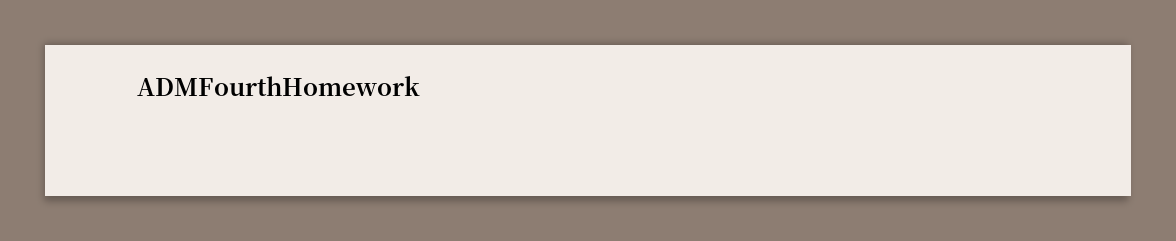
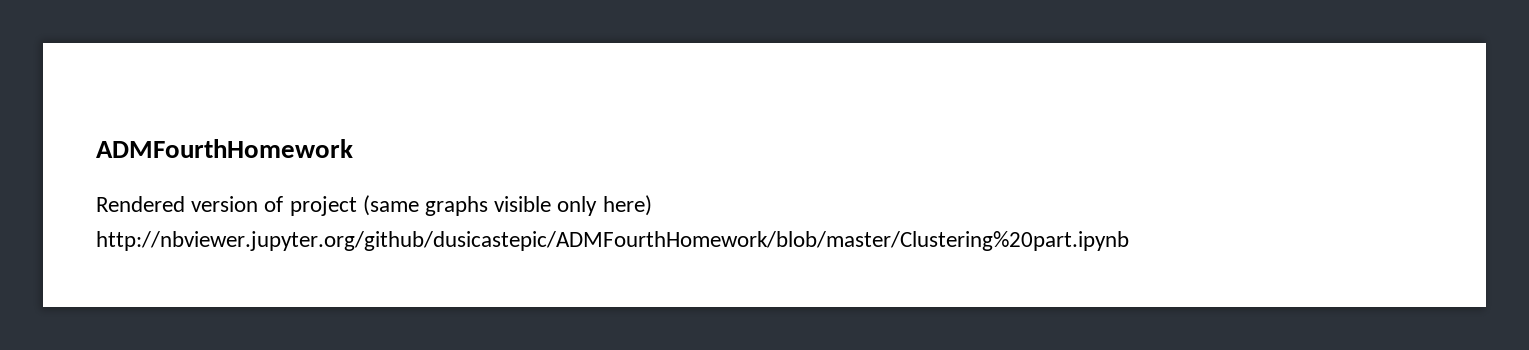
(420, 86) none -> [96,195,652,216] [96,231,1129,251] // Rendered version of project (same graphs visible only here) http://nbviewer.jupyter.org/github/dusicastepic/ADMFourthHomework/blob/master/Clustering%20part.ipynb

